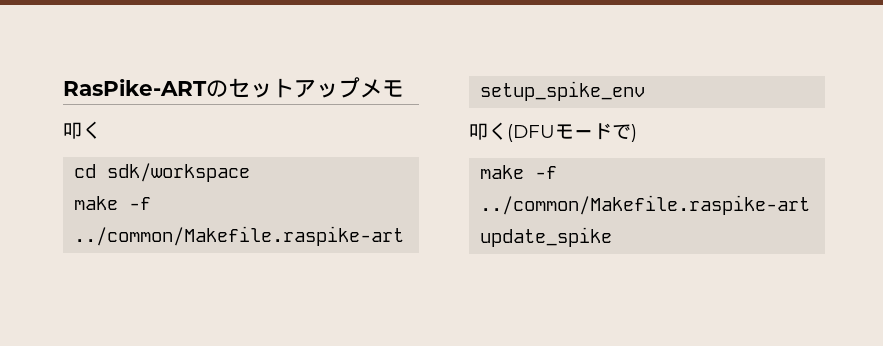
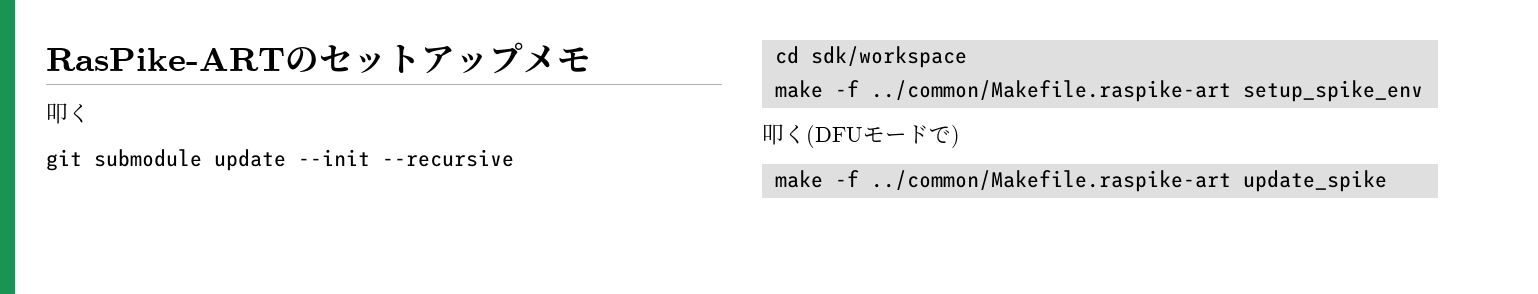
(101, 130) none -> [46,149,514,171] // git submodule update --init --recursive

